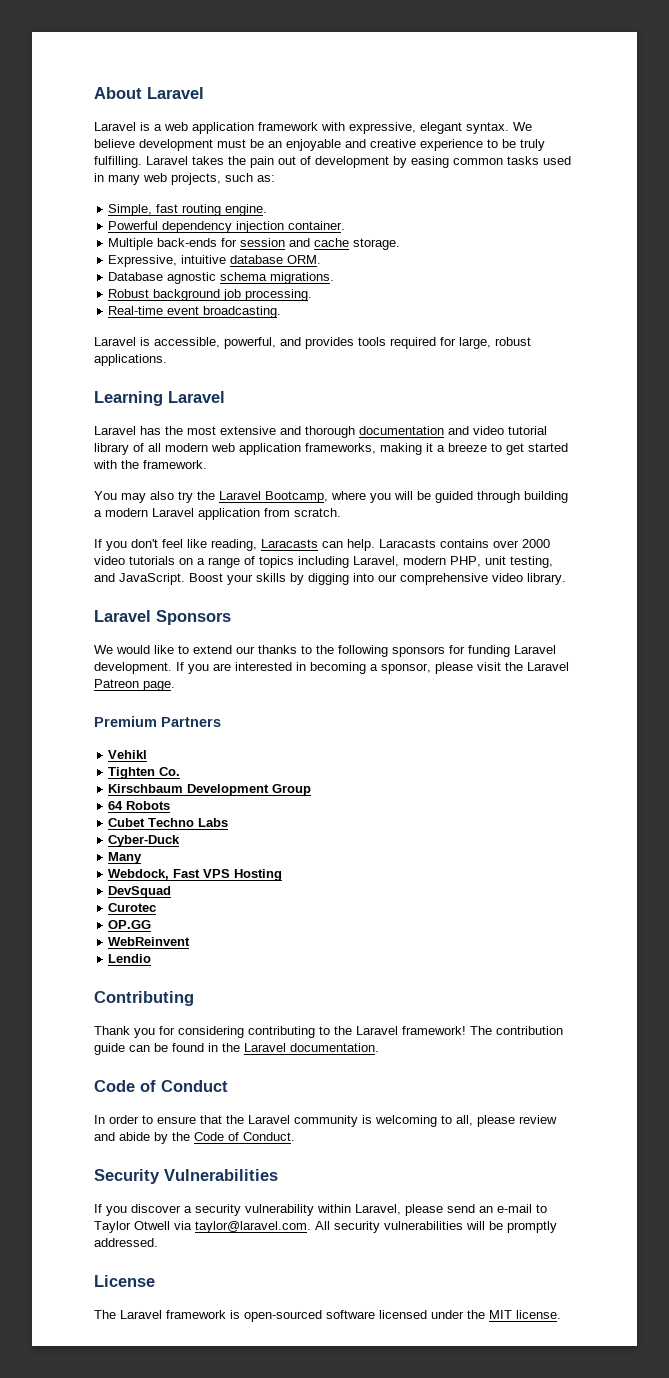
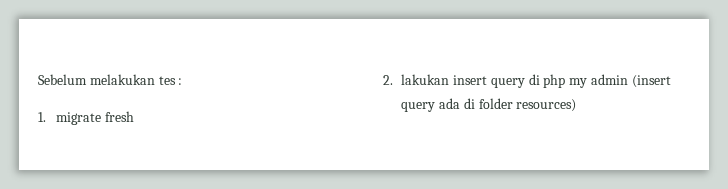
[94,87,204,99] [94,122,532,134] [94,139,545,151] [94,156,571,168] [94,173,275,185] [108,204,268,216] [108,221,346,233] [108,238,401,250] [108,255,322,267] [108,272,335,284] [108,289,313,301] [108,306,282,318] [94,337,531,349] [94,354,167,366] [94,391,225,406] [94,426,547,438] [94,443,568,455] [93,460,207,469] [94,491,568,503] [94,508,341,520] [94,539,550,551] [94,556,553,568] [94,573,566,585] [94,610,231,625] [94,645,556,657] [94,662,569,674] [94,679,175,691] [94,716,221,727] [108,750,148,759] [108,767,181,779] [108,784,312,796] [108,801,171,810] [108,818,229,827] [108,835,181,847] [108,852,143,864] [108,869,283,881] [108,886,172,898] [108,903,157,912] [108,920,152,929] [108,937,191,946] [108,954,152,963] [94,991,194,1006] [94,1026,563,1038] [94,1043,379,1055] [94,1080,228,1092] [94,1115,557,1127] [94,1132,295,1144] [94,1169,278,1184] [94,1204,547,1216] [94,1221,557,1233] [94,1238,158,1247] [94,1275,155,1287] [94,1310,561,1322] About Laravel // Laravel is a web application framework with expressive, elegant syntax. We believe development must be an enjoyable and creative experience to be truly fulfilling. Laravel takes the pain out of development by easing common tasks used in many web projects, such as: // Simple, fast routing engine. // Powerful dependency injection container. // Multiple back-ends for session and cache storage. // Expressive, intuitive database ORM. // Database agnostic schema migrations. // Robust background job processing. // Real-time event broadcasting. // Laravel is accessible, powerful, and provides tools required for large, robust applications. // Learning Laravel // Laravel has the most extensive and thorough documentation and video tutorial library of all modern web application frameworks, making it a breeze to get started with the framework. // You may also try the Laravel Bootcamp, where you will be guided through building a modern Laravel application from scratch. // If you don't feel like reading, Laracasts can help. Laracasts contains over 2000 video tutorials on a range of topics including Laravel, modern PHP, unit testing, and JavaScript. Boost your skills by digging into our comprehensive video library. // Laravel Sponsors // We would like to extend our thanks to the following sponsors for funding Laravel development. If you are interested in becoming a sponsor, please visit the Laravel Patreon page. // Premium Partners // Vehikl // Tighten Co. // Kirschbaum Development Group // 64 Robots // Cubet Techno Labs // Cyber-Duck // Many // Webdock, Fast VPS Hosting // DevSquad // Curotec // OP.GG // WebReinvent // Lendio // Contributing // Thank you for considering contributing to the Laravel framework! The contribution guide can be found in the Laravel documentation. // Code of Conduct // In order to ensure that the Laravel community is welcoming to all, please review and abide by the Code of Conduct. // Security Vulnerabilities // If you discover a security vulnerability within Laravel, please send an e-mail to Taylor Otwell via taylor@laravel.com. All security vulnerabilities will be promptly addressed. // License // The Laravel framework is open-sourced software licensed under the MIT license. -> [38,74,183,85] [38,111,134,125] [383,74,671,88] [401,98,577,112] Sebelum melakukan tes : // 1. migrate fresh // 2. lakukan insert query di php my admin (insert query ada di folder resources)

